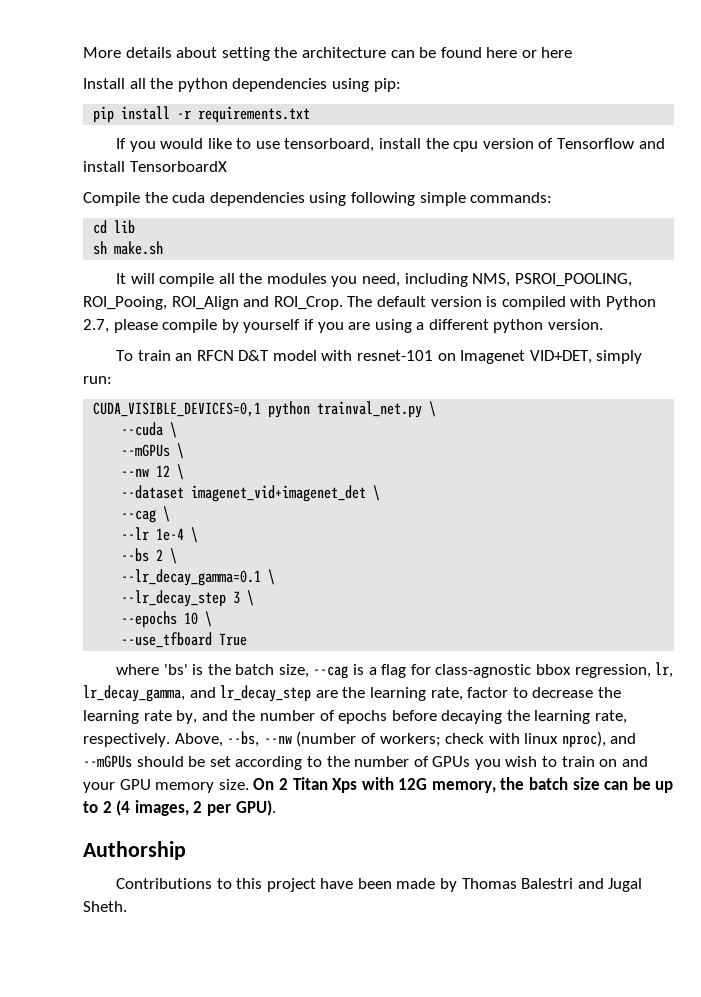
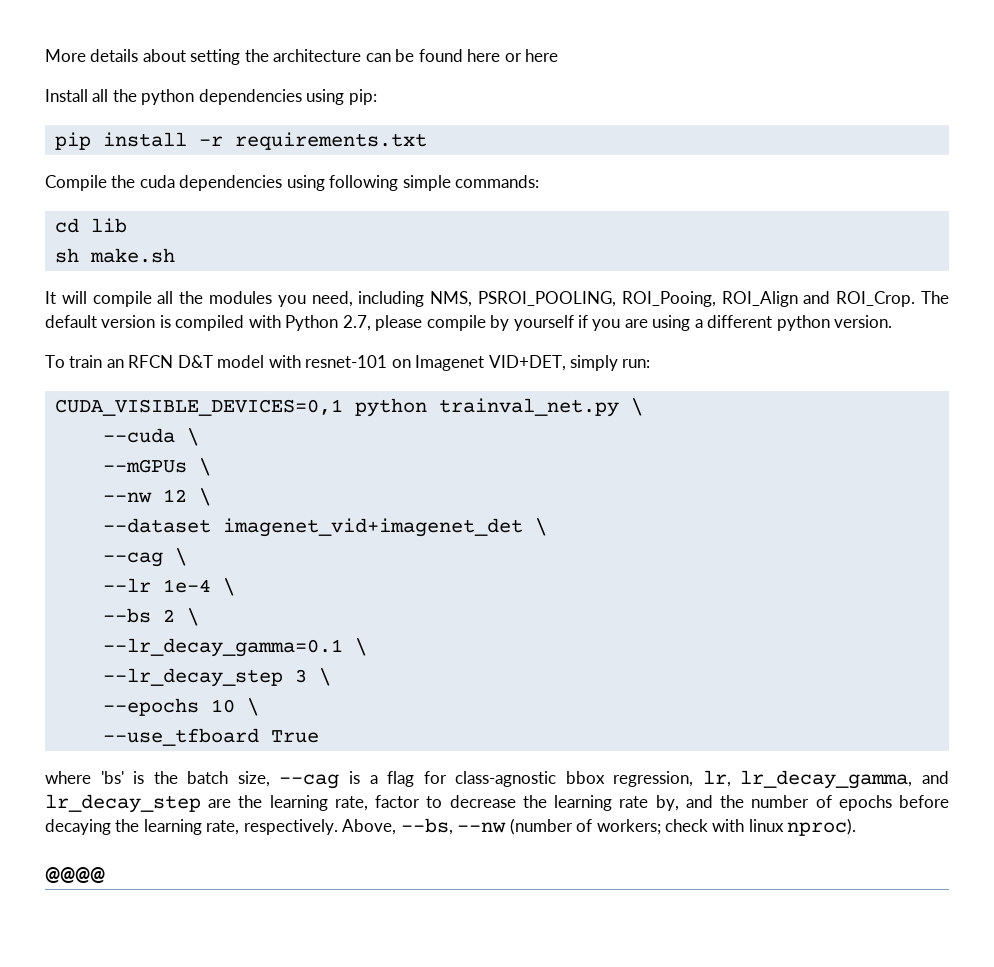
[115,138,665,152] [83,161,227,172] // If you would like to use tensorboard, install the cpu version of Tensorflow and install TensorboardX -> (427, 141) none
[561,731,637,748] [83,755,648,770] [83,777,674,793] [83,800,276,816] [83,841,186,860] [115,878,643,892] [83,901,127,912] nproc), and --mGPUs should be set according to the number of GPUs you wish to train on and your GPU memory size. On 2 Titan Xps with 12G memory, the batch size can be up to 2 (4 images, 2 per GPU). // Authorship // Contributions to this project have been made by Thomas Balestri and Jugal Sheth. -> [787,818,857,836] [45,867,105,883] nproc). // @@@@

